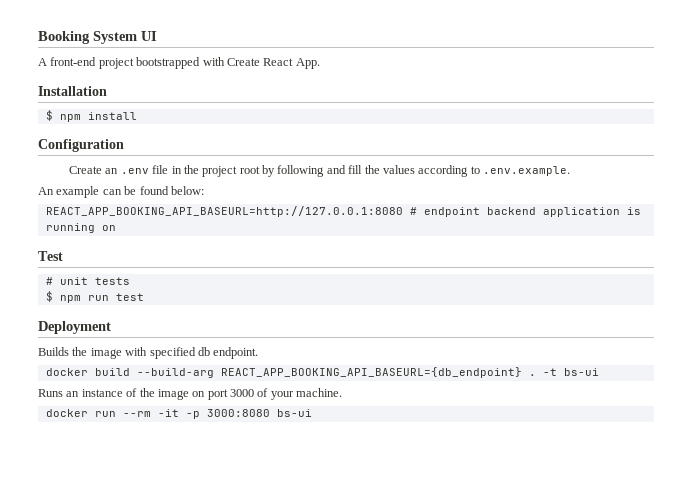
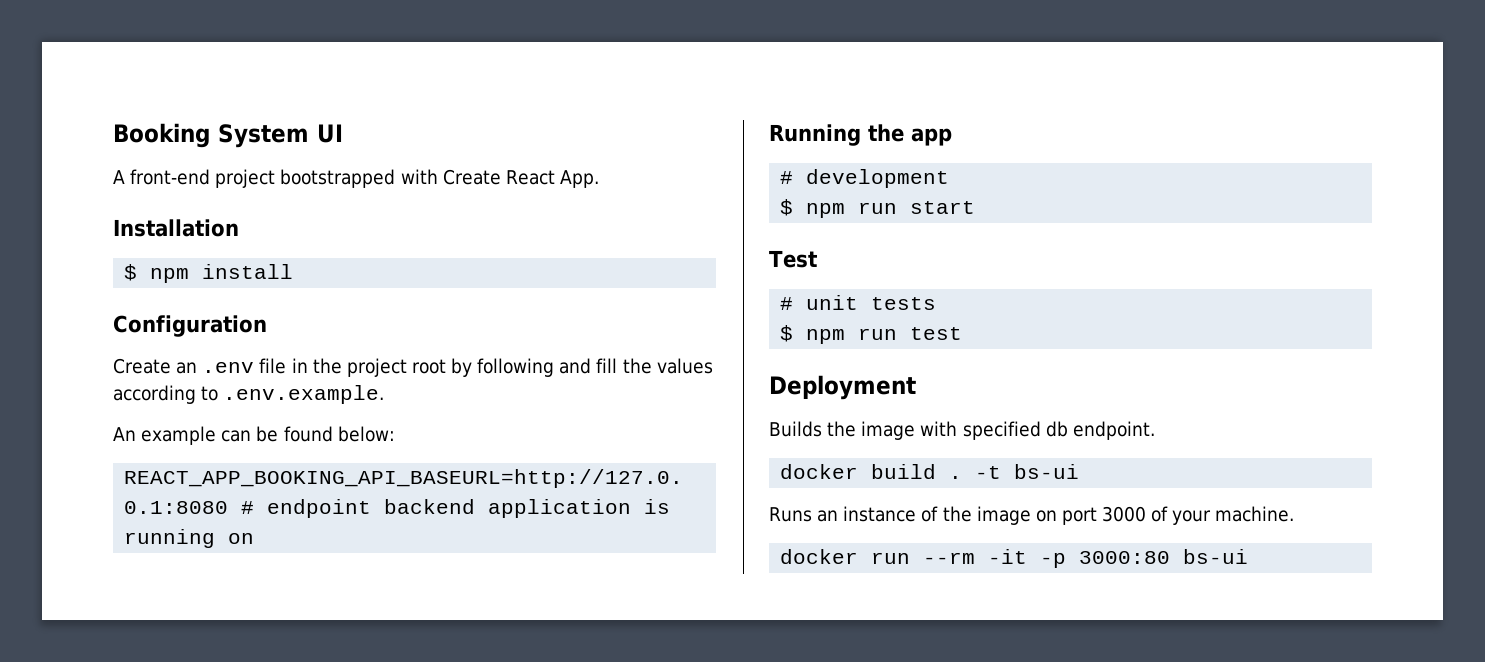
(116, 228) none -> [769,124,952,146] [780,169,950,188] [780,199,976,218] // Running the app // # development // $ npm run start
[136,367,522,378] --build-arg REACT_APP_BOOKING_API_BASEURL={db_endpoint} -> (937, 471) none
[206,409,270,417] 3000:8080 -> [1079,551,1171,564] 3000:80

